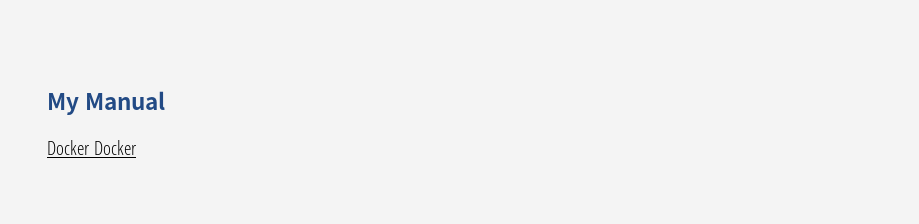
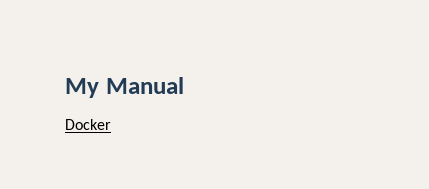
[93,140,137,155] Docker -> (111, 124) none

